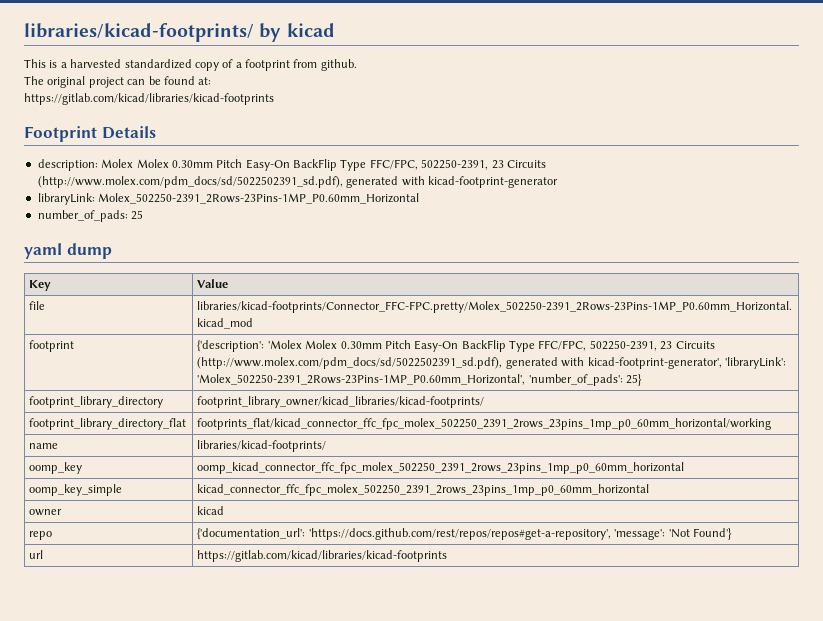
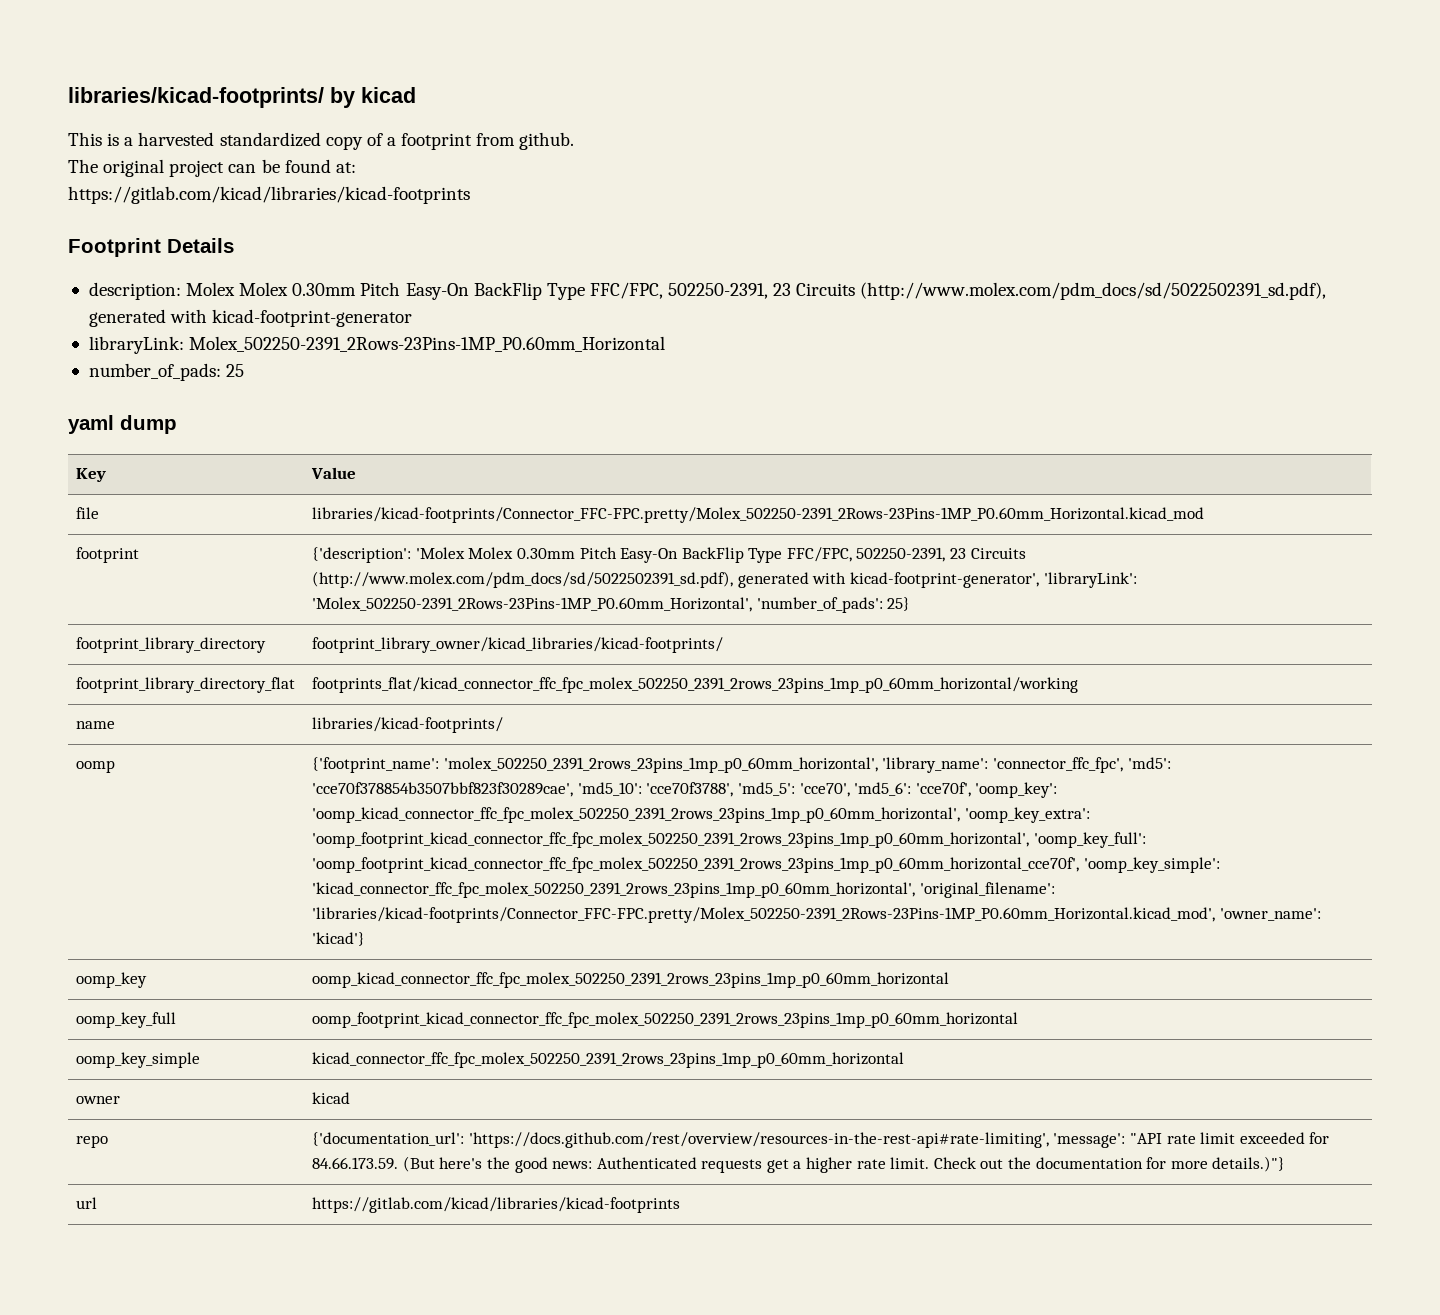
(327, 446) none -> [76,760,116,773] [312,757,1171,773] [312,782,1058,798] [312,807,1090,823] [312,832,1146,848] [312,857,1220,873] [312,882,1055,898] [312,907,1321,923] [312,932,366,946] // oomp | {'footprint_name': 'molex_502250_2391_2rows_23pins_1mp_p0_60mm_horizontal', 'library_name': 'connector_ffc_fpc', 'md5': 'cce70f378854b3507bbf823f30289cae', 'md5_10': 'cce70f3788', 'md5_5': 'cce70', 'md5_6': 'cce70f', 'oomp_key': 'oomp_kicad_connector_ffc_fpc_molex_502250_2391_2rows_23pins_1mp_p0_60mm_horizontal', 'oomp_key_extra': 'oomp_footprint_kicad_connector_ffc_fpc_molex_502250_2391_2rows_23pins_1mp_p0_60mm_horizontal', 'oomp_key_full': 'oomp_footprint_kicad_connector_ffc_fpc_molex_502250_2391_2rows_23pins_1mp_p0_60mm_horizontal_cce70f', 'oomp_key_simple': 'kicad_connector_ffc_fpc_molex_502250_2391_2rows_23pins_1mp_p0_60mm_horizontal', 'original_filename': 'libraries/kicad-footprints/Connector_FFC-FPC.pretty/Molex_502250-2391_2Rows-23Pins-1MP_P0.60mm_Horizontal.kicad_mod', 'owner_name': 'kicad'}
(685, 468) none -> [76,1012,177,1028] [312,1012,1019,1028] // oomp_key_full | oomp_footprint_kicad_connector_ffc_fpc_molex_502250_2391_2rows_23pins_1mp_p0_60mm_horizontal
[308,528,732,540] 'https://docs.github.com/rest/repos/repos#get-a-repository', 'message': 'Not Found'} -> [468,1132,1330,1148] [312,1156,1286,1173] 'https://docs.github.com/rest/overview/resources-in-the-rest-api#rate-limiting', 'message': "API rate limit exceeded for 84.66.173.59. (But here's the good news: Authenticated requests get a higher rate limit. Check out the documentation for more details.)"}

